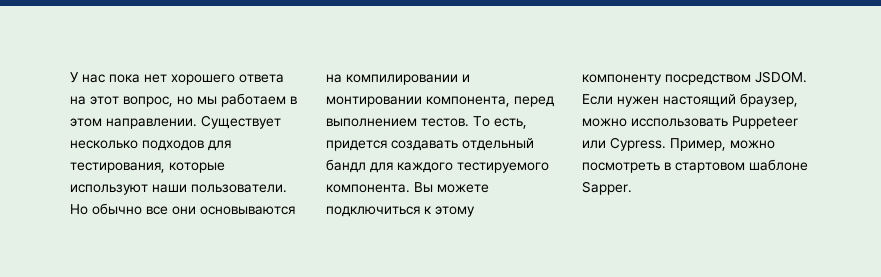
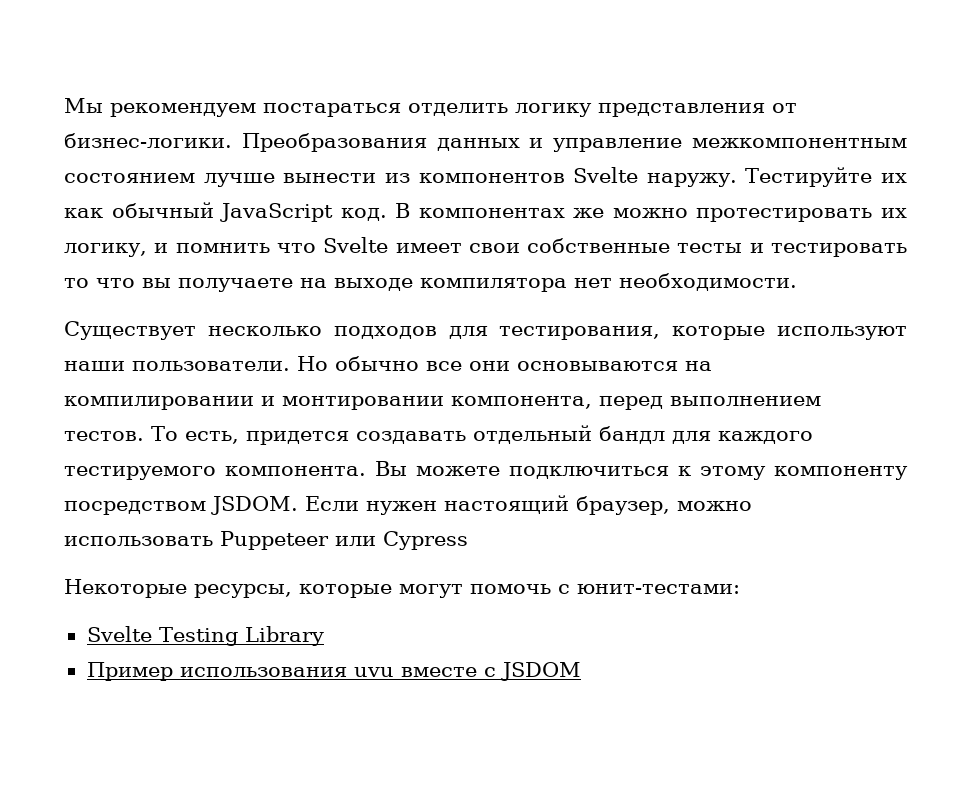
[70,72,284,85] [70,93,297,107] [70,118,197,129] У нас пока нет хорошего ответа на этот вопрос, но мы работаем в этом направлении. -> [64,98,797,117] [64,133,907,152] [64,167,907,187] [64,202,907,222] [64,237,907,257] [64,273,797,292] Мы рекомендуем постараться отделить логику представления от бизнес-логики. Преобразования данных и управление межкомпонентным состоянием лучше вынести из компонентов Svelte наружу. Тестируйте их как обычный JavaScript код. В компонентах же можно протестировать их логику, и помнить что Svelte имеет свои собственные тесты и тестировать то что вы получаете на выходе компилятора нет необходимости. //
[631,118,728,127] исспользовать -> [64,536,213,546] использовать
[610,137,775,151] [582,159,808,173] [582,181,632,195] Cypress. Пример, можно посмотреть в стартовом шаблоне Sapper. -> [383,531,468,550] [64,579,740,598] [86,626,324,646] [86,662,581,681] Cypress // Некоторые ресурсы, которые могут помочь с юнит-тестами: // Svelte Testing Library // Пример использования uvu вместе с JSDOM

